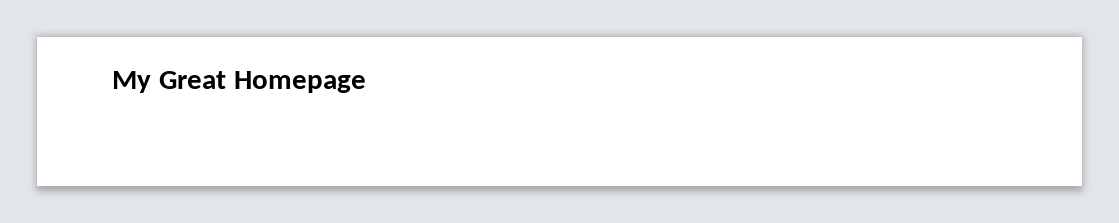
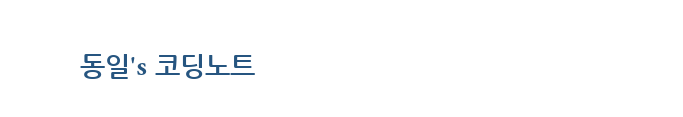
[112,71,366,93] My Great Homepage -> [80,54,256,79] 동일's 코딩노트

